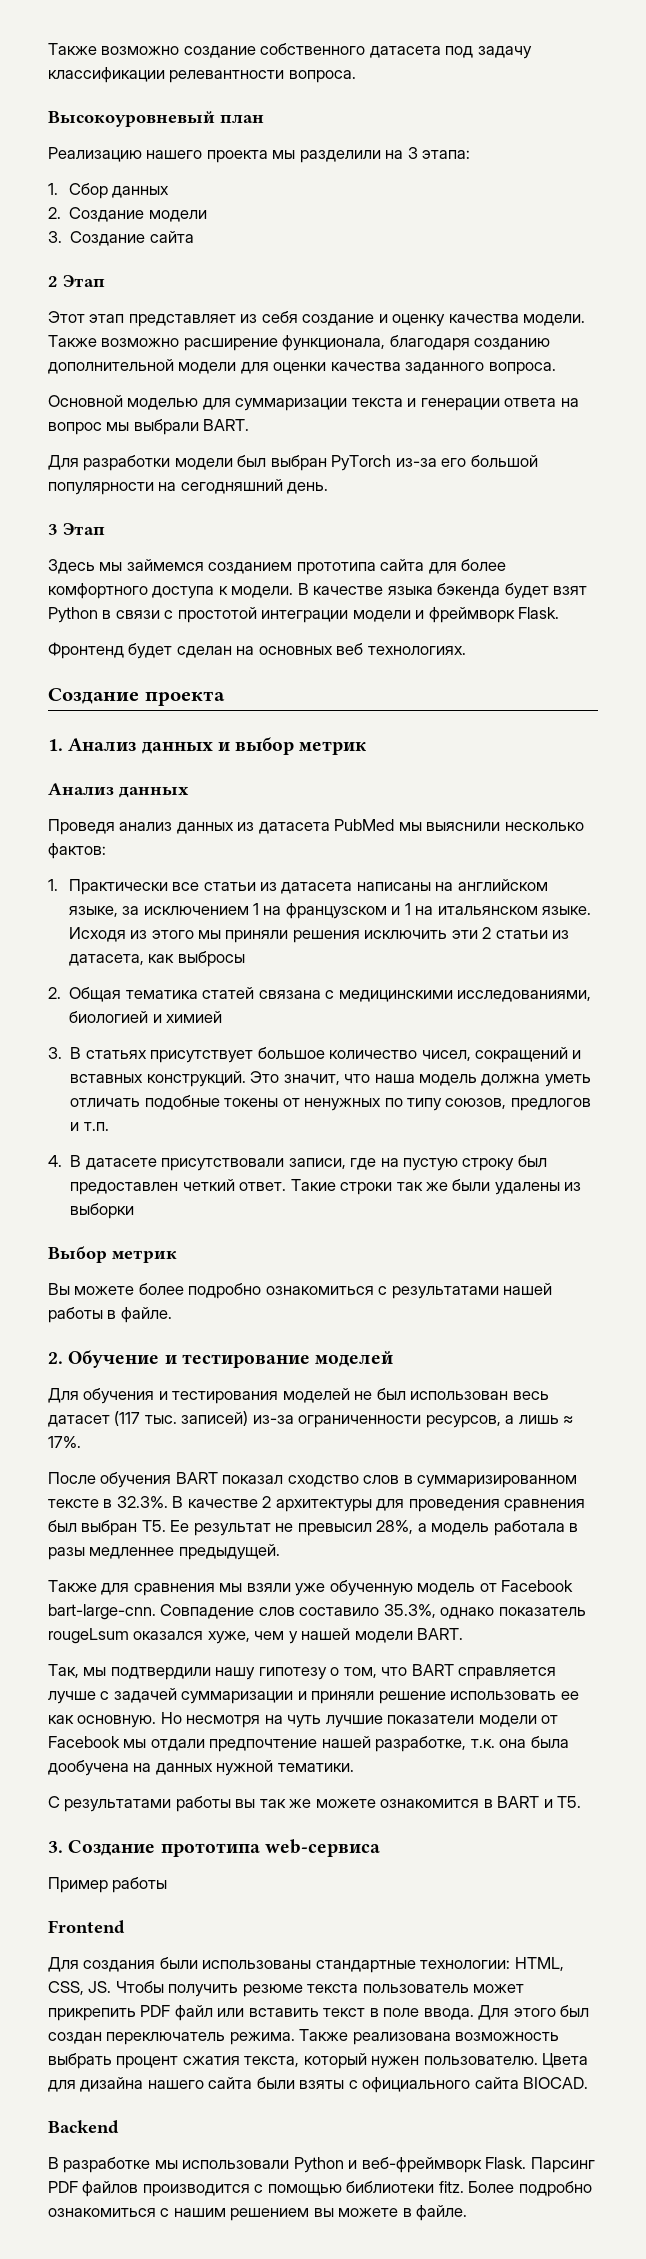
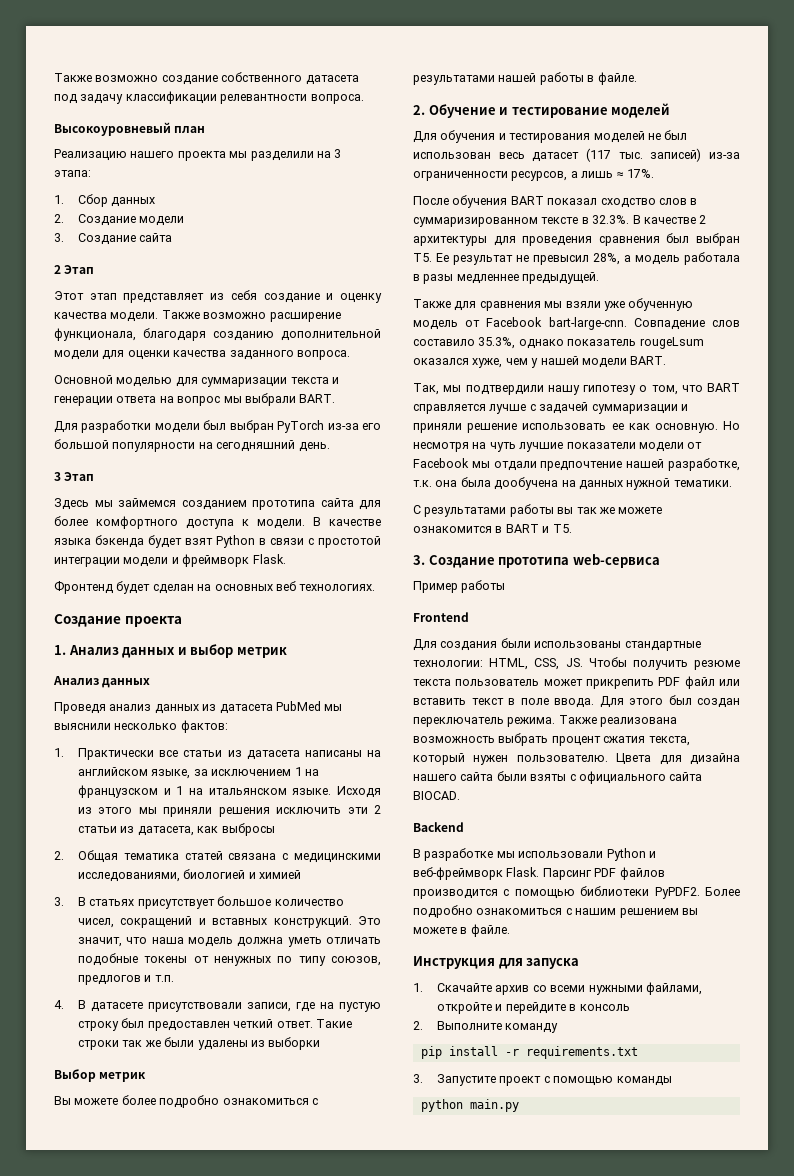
[438,2181,464,2193] fitz. -> [654,887,700,899] PyPDF2.
(468, 2213) none -> [413,956,580,969] [413,982,702,995] [437,1002,630,1014] [413,1021,559,1033] [420,1046,638,1059] [413,1074,672,1086] [420,1099,519,1112] // Инструкция для запуска // 1. Скачайте архив со всеми нужными файлами, откройте и перейдите в консоль // 2. Выполните команду // pip install -r requirements.txt // 3. Запустите проект с помощью команды // python main.py

